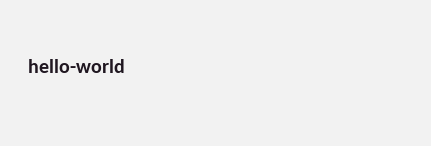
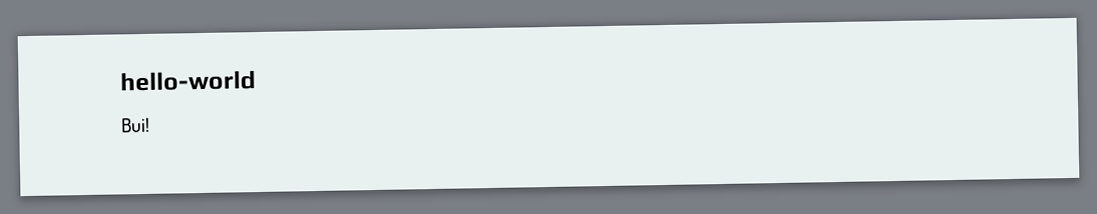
(125, 66) none -> [121,117,150,133] // Bui!

